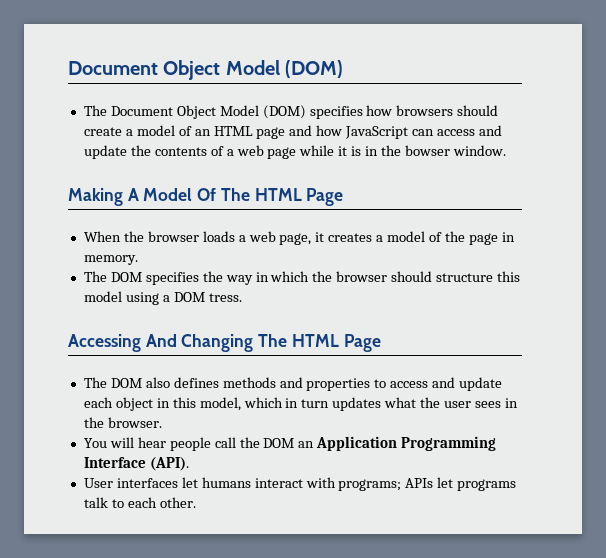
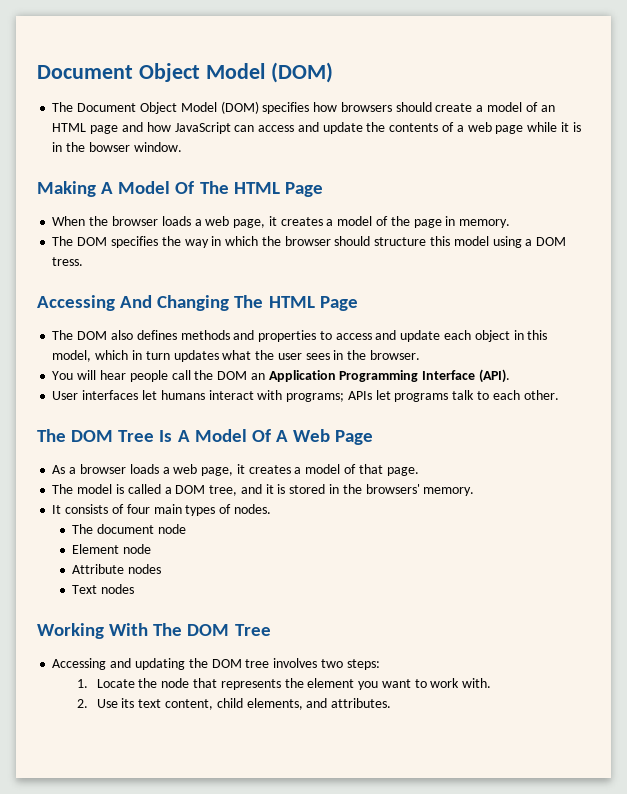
(196, 502) none -> [37,429,374,445] [52,464,419,476] [52,484,475,496] [52,504,271,516] [72,524,186,534] [72,544,152,554] [72,564,162,574] [72,584,135,594] [37,623,271,639] [52,658,380,670] [76,678,492,690] [76,698,392,710] // The DOM Tree Is A Model Of A Web Page // As a browser loads a web page, it creates a model of that page. // The model is called a DOM tree, and it is stored in the browsers' memory. // It consists of four main types of nodes. // The document node // Element node // Attribute nodes // Text nodes // Working With The DOM Tree // Accessing and updating the DOM tree involves two steps: // 1. Locate the node that represents the element you want to work with. // 2. Use its text content, child elements, and attributes.

